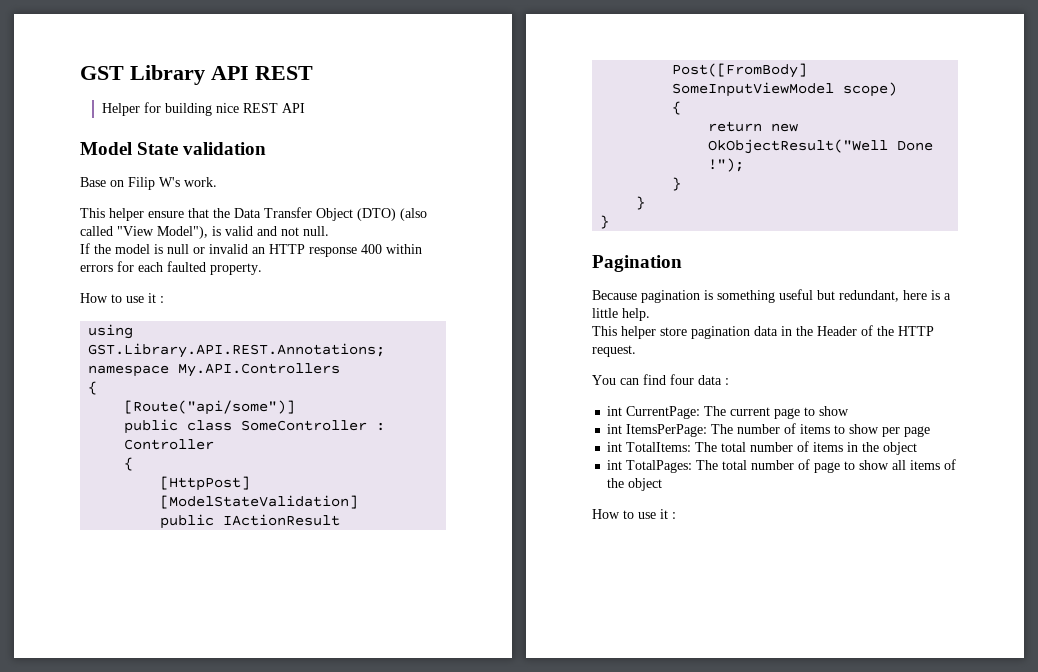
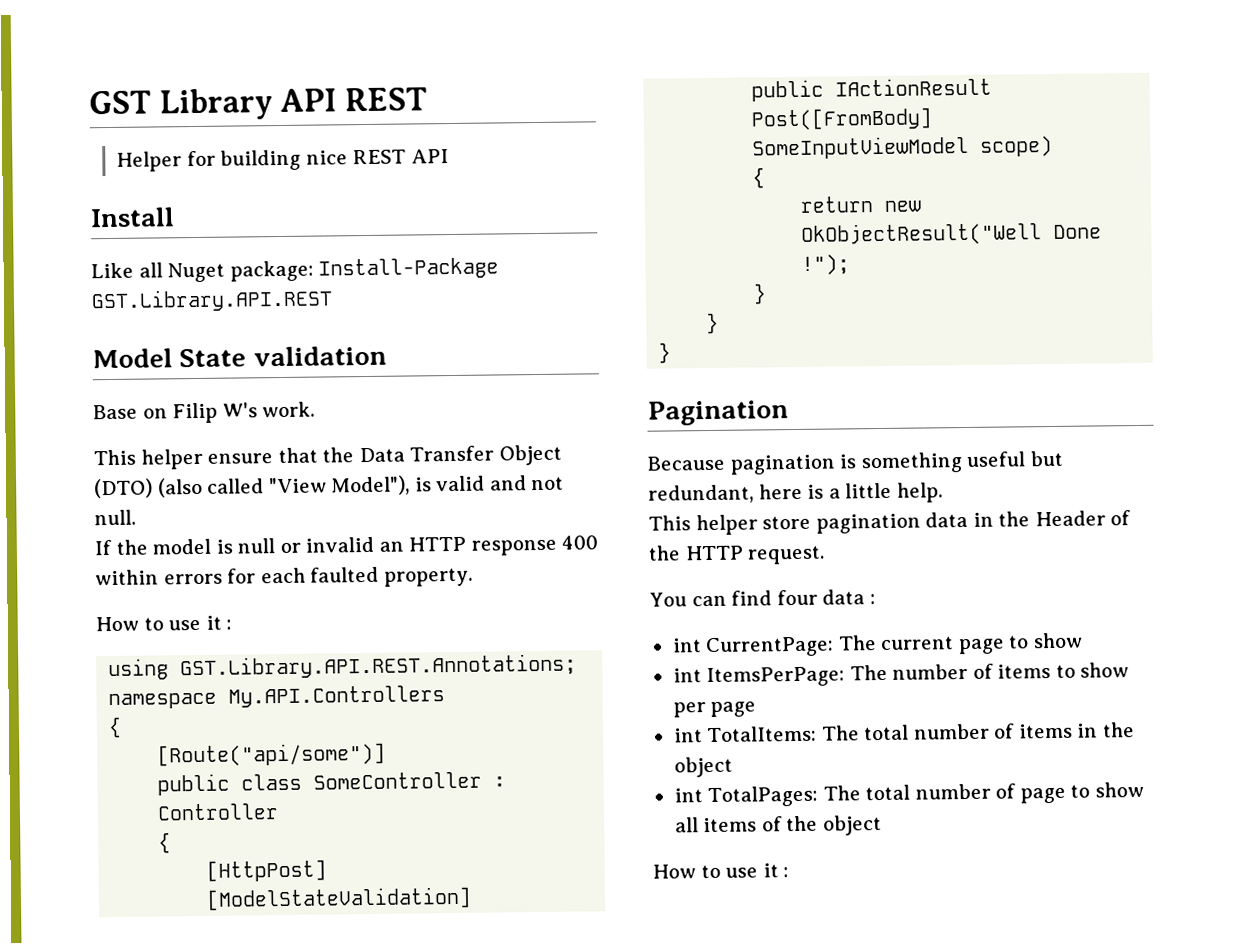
(305, 108) none -> [90,207,175,228] [91,257,500,283] [91,288,333,313] // Install // Like all Nuget package: Install-Package GST.Library.API.REST

